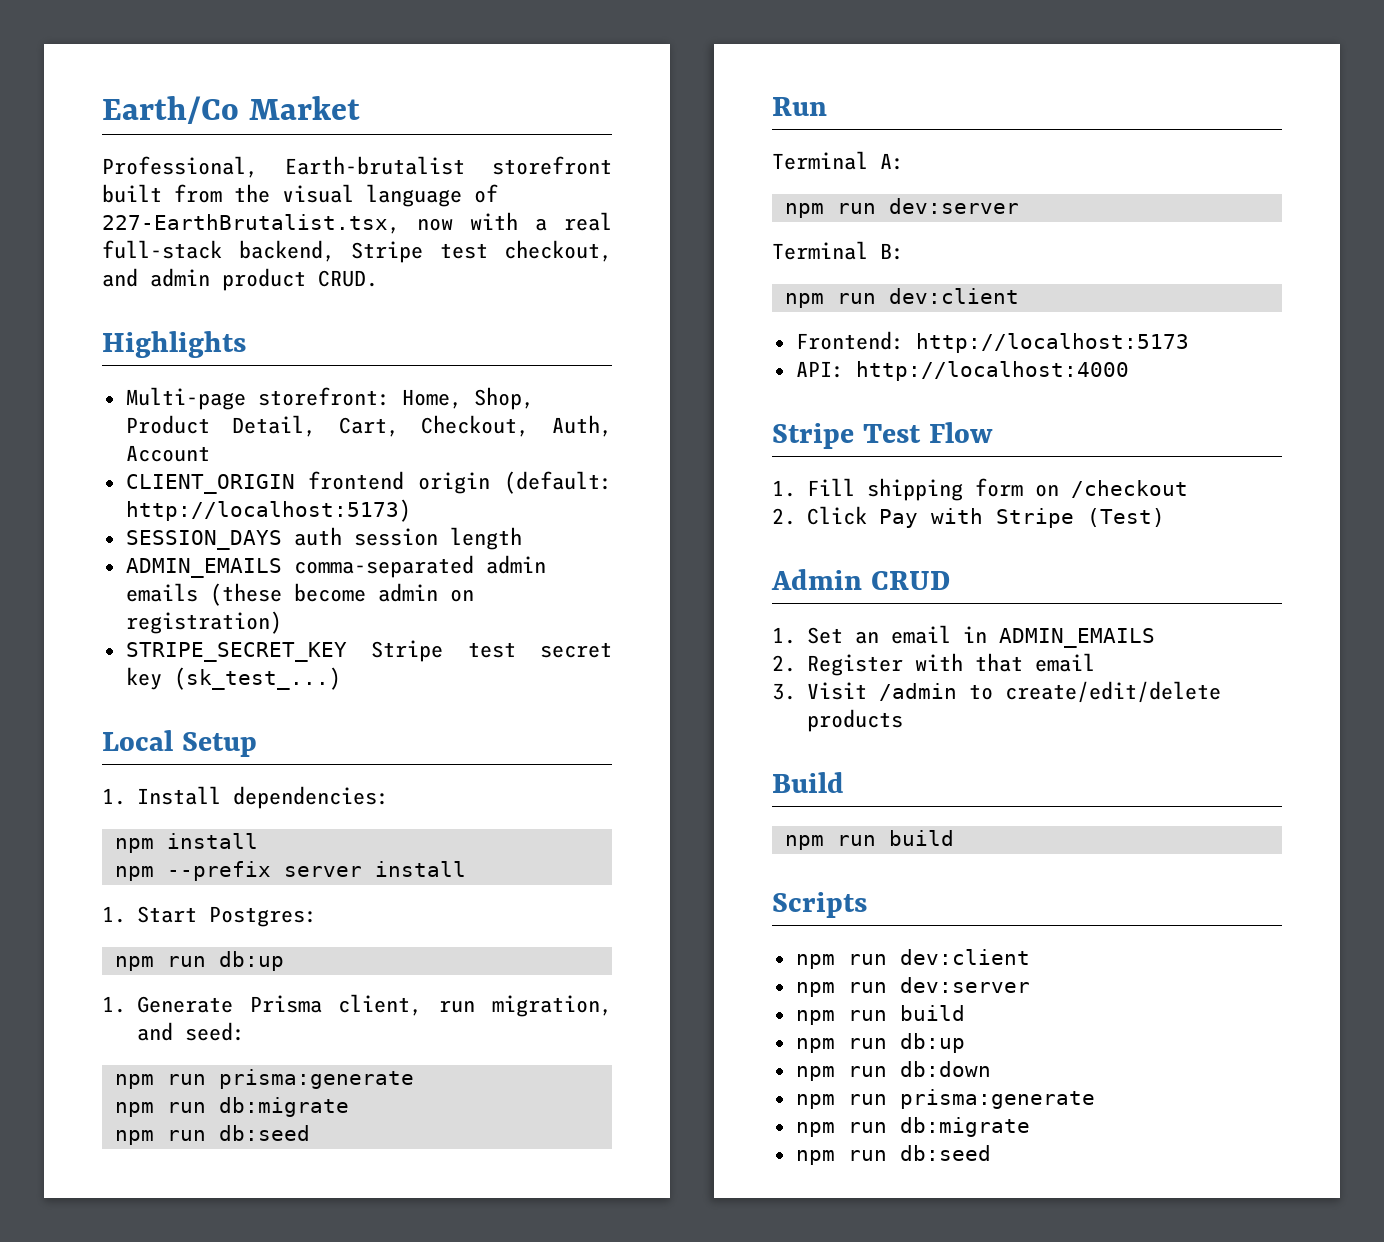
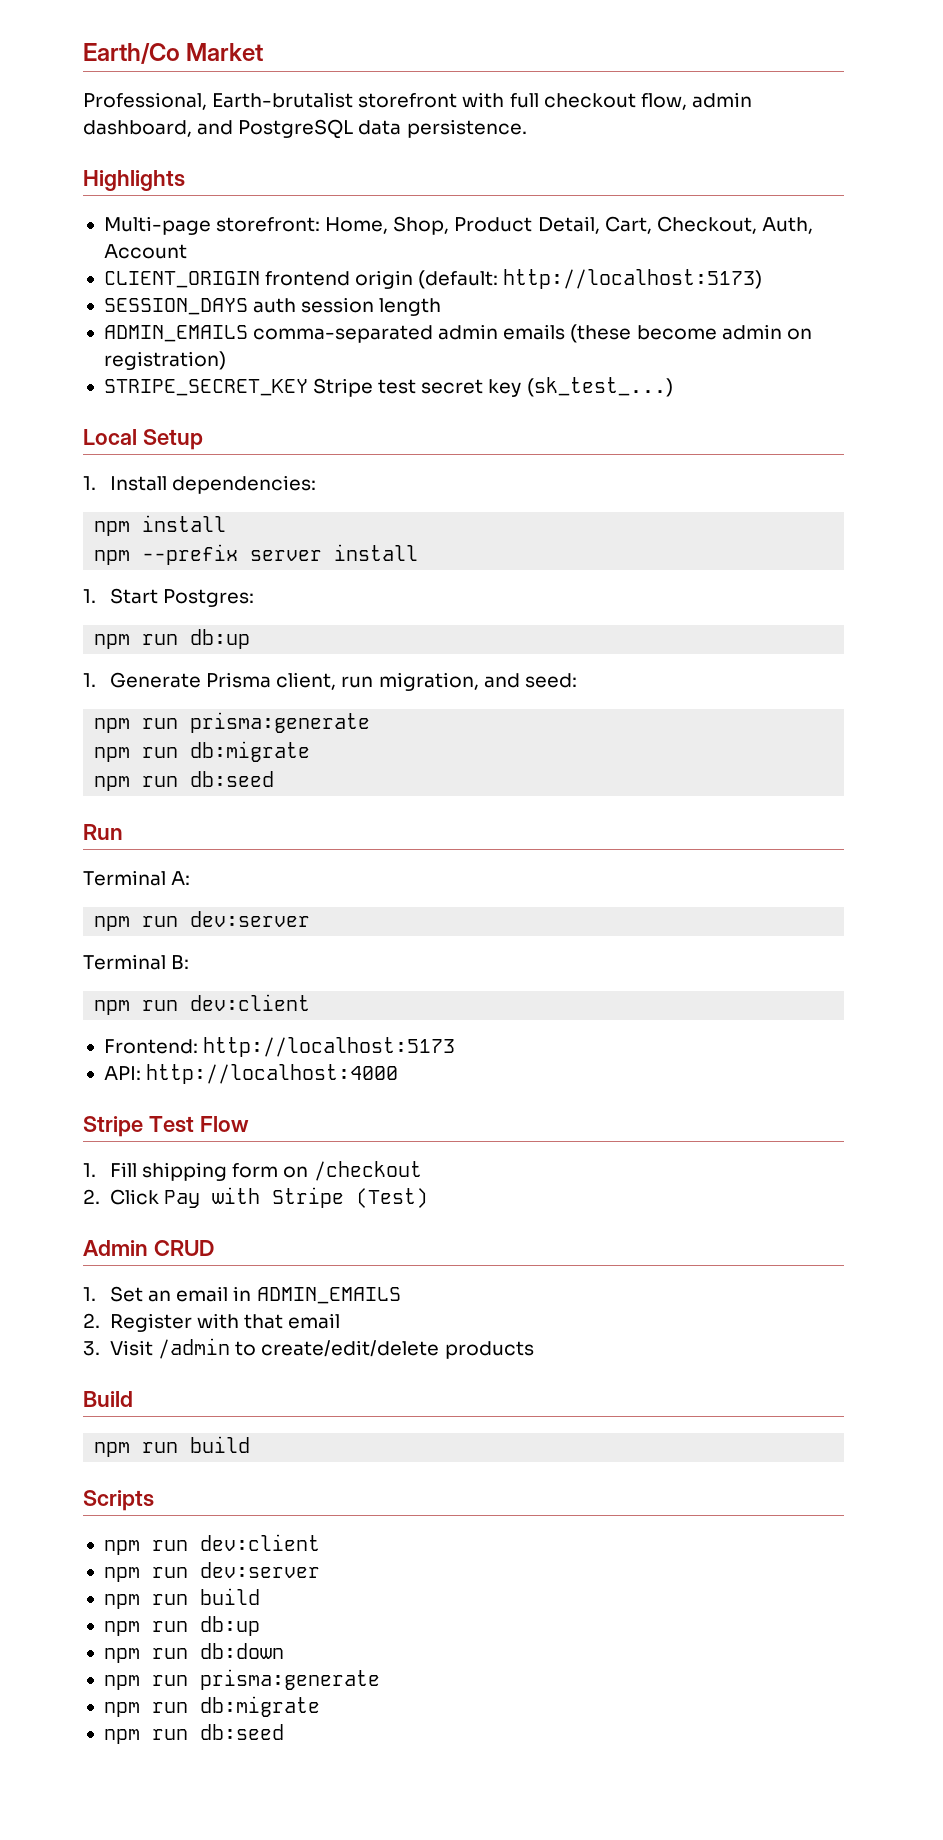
[102,184,498,207] [102,212,612,234] [102,240,612,263] [102,268,378,291] built from the visual language of 227-EarthBrutalist.tsx, now with a real full-stack backend, Stripe test checkout, and admin product CRUD. -> [462,92,752,110] [83,119,527,139] with full checkout flow, admin dashboard, and PostgreSQL data persistence.

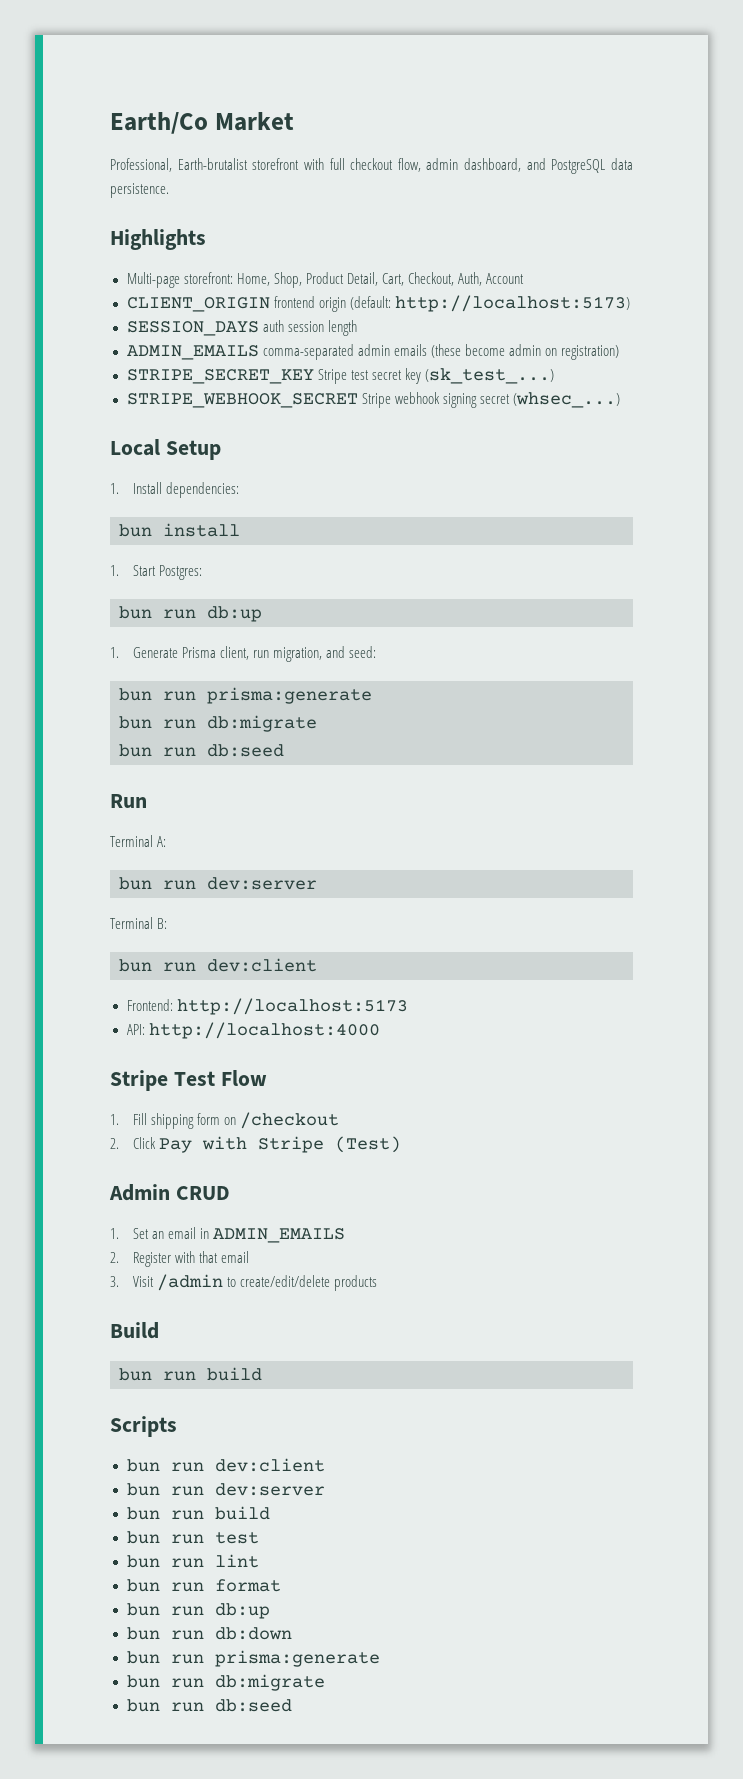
(673, 387) none -> [126,392,620,408] // STRIPE_WEBHOOK_SECRET Stripe webhook signing secret (whsec_...)
[94,515,227,536] [94,544,323,565] npm install // npm --prefix server -> [119,524,152,537] bun
[94,634,131,649] npm -> [119,606,152,619] bun
[94,712,371,733] [94,741,311,762] [94,776,131,791] npm run prisma:generate // npm run db:migrate // npm -> [119,687,372,704] [119,715,317,732] [119,744,152,757] bun run prisma:generate // bun run db:migrate // bun
[94,916,131,931] npm -> [119,877,152,890] bun
[94,1000,131,1015] npm -> [119,959,152,972] bun
[94,1442,131,1457] npm -> [119,1368,152,1381] bun
[103,1534,320,1555] [103,1562,320,1582] [103,1588,260,1609] [103,1616,260,1636] [103,1648,140,1663] npm run dev:client // npm run dev:server // npm run build // npm run db:up // npm -> [126,1458,325,1472] [126,1483,325,1496] [126,1506,270,1520] [126,1531,259,1544] [126,1554,259,1568] [126,1579,281,1592] [126,1603,270,1619] [126,1627,160,1640] bun run dev:client // bun run dev:server // bun run build // bun run test // bun run lint // bun run format // bun run db:up // bun
[103,1669,380,1690] [103,1696,320,1717] [103,1729,140,1744] npm run prisma:generate // npm run db:migrate // npm -> [126,1650,380,1667] [126,1674,325,1691] [126,1699,160,1712] bun run prisma:generate // bun run db:migrate // bun

